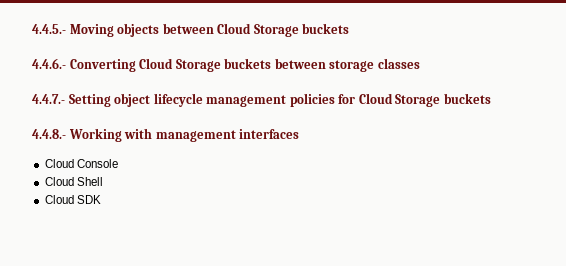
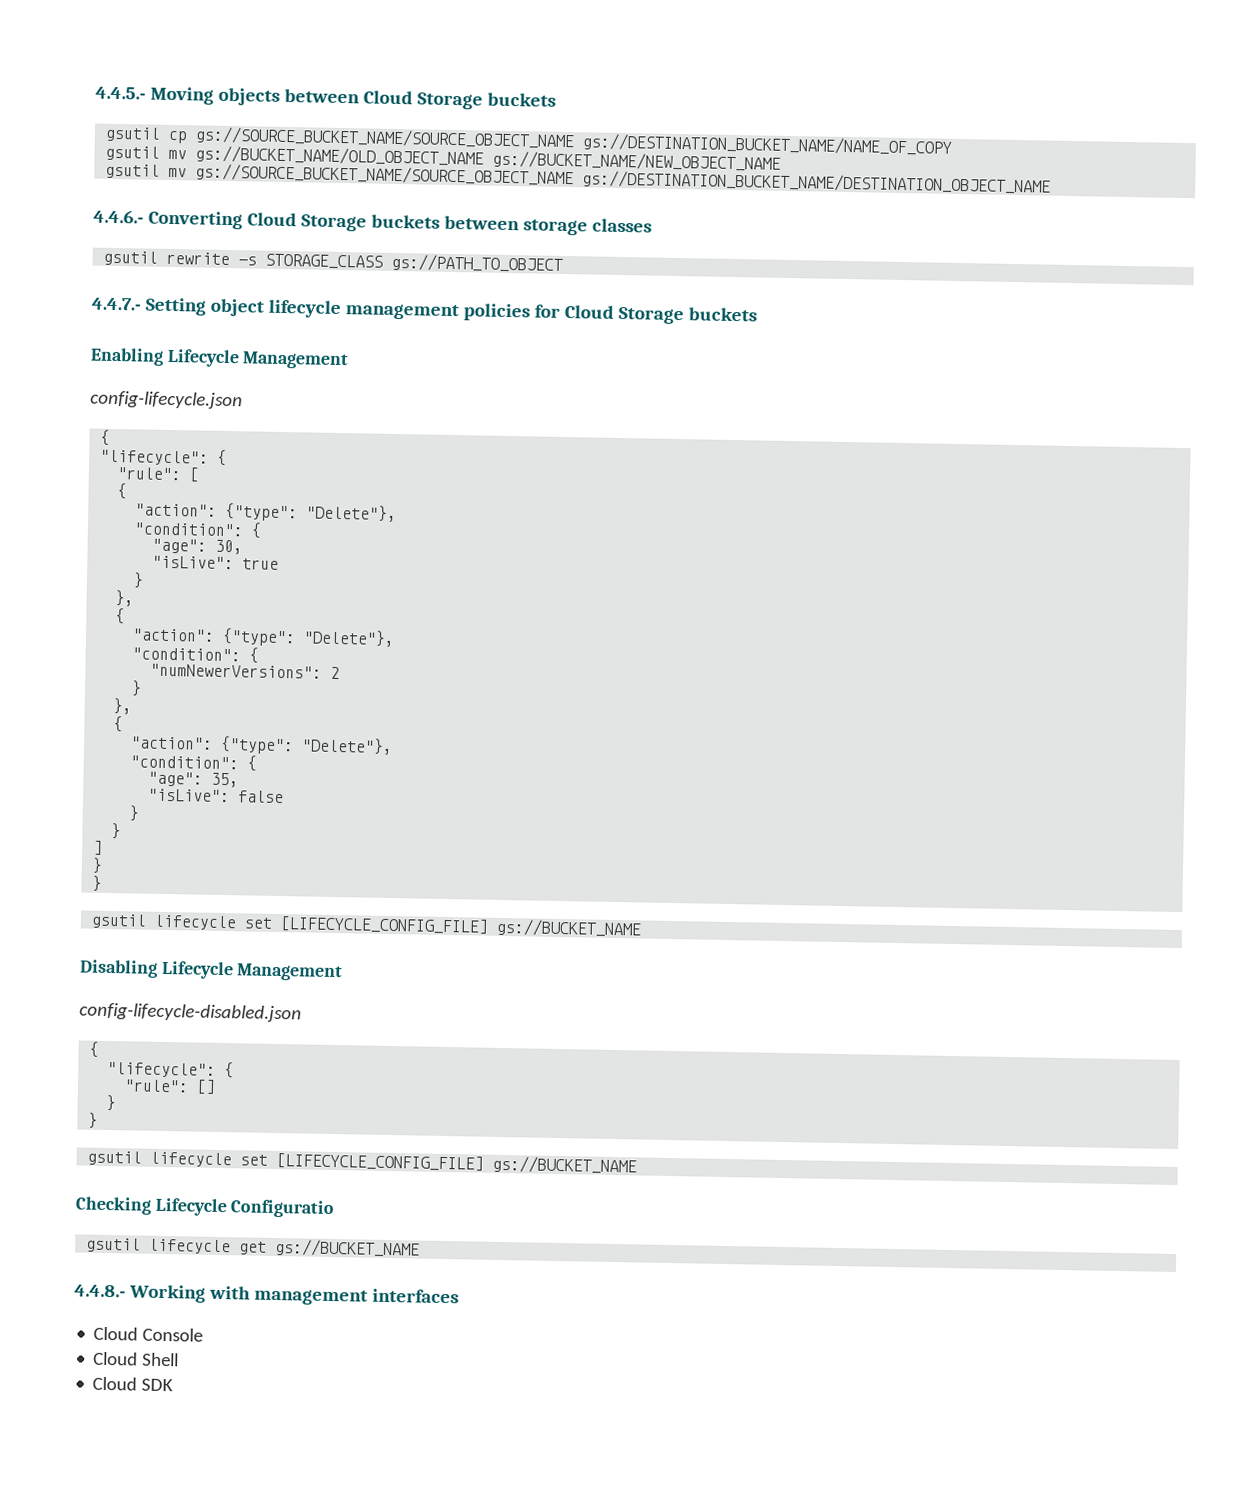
(350, 28) none -> [105,126,953,156] [105,145,782,172] [105,163,1052,195] // gsutil cp gs://SOURCE_BUCKET_NAME/SOURCE_OBJECT_NAME gs://DESTINATION_BUCKET_NAME/NAME_OF_COPY // gsutil mv gs://BUCKET_NAME/OLD_OBJECT_NAME gs://BUCKET_NAME/NEW_OBJECT_NAME // gsutil mv gs://SOURCE_BUCKET_NAME/SOURCE_OBJECT_NAME gs://DESTINATION_BUCKET_NAME/DESTINATION_OBJECT_NAME
(420, 63) none -> [103,250,564,273] // gsutil rewrite -s STORAGE_CLASS gs://PATH_TO_OBJECT
(491, 98) none -> [90,347,350,370] [90,390,243,410] [100,429,111,446] [100,449,228,467] [117,467,201,483] [117,483,128,500] [135,502,398,523] [134,522,263,539] [152,538,244,555] [152,555,280,570] [133,572,145,589] [115,590,135,607] [115,608,126,625] [132,627,396,648] [132,647,260,664] [150,663,341,680] [131,680,143,697] [113,698,133,715] [113,716,124,733] [131,735,394,756] [130,755,258,772] [148,771,240,788] [148,788,285,804] [129,805,140,822] [111,823,122,840] [93,840,104,856] [92,857,104,874] [92,875,103,892] [91,913,643,938] [79,959,344,982] [79,1002,302,1023] [89,1041,100,1058] [107,1061,235,1079] [124,1079,217,1095] [106,1094,117,1112] [88,1112,99,1129] [87,1150,638,1175] [75,1196,335,1219] [86,1237,421,1258] // Enabling Lifecycle Management // config-lifecycle.json // { // "lifecycle": { // "rule": [ // { // "action": {"type": "Delete"}, // "condition": { // "age": 30, // "isLive": true // } // }, // { // "action": {"type": "Delete"}, // "condition": { // "numNewerVersions": 2 // } // }, // { // "action": {"type": "Delete"}, // "condition": { // "age": 35, // "isLive": false // } // } // ] // } // } // gsutil lifecycle set [LIFECYCLE_CONFIG_FILE] gs://BUCKET_NAME // Disabling Lifecycle Management // config-lifecycle-disabled.json // { // "lifecycle": { // "rule": [] // } // } // gsutil lifecycle set [LIFECYCLE_CONFIG_FILE] gs://BUCKET_NAME // Checking Lifecycle Configuratio // gsutil lifecycle get gs://BUCKET_NAME

